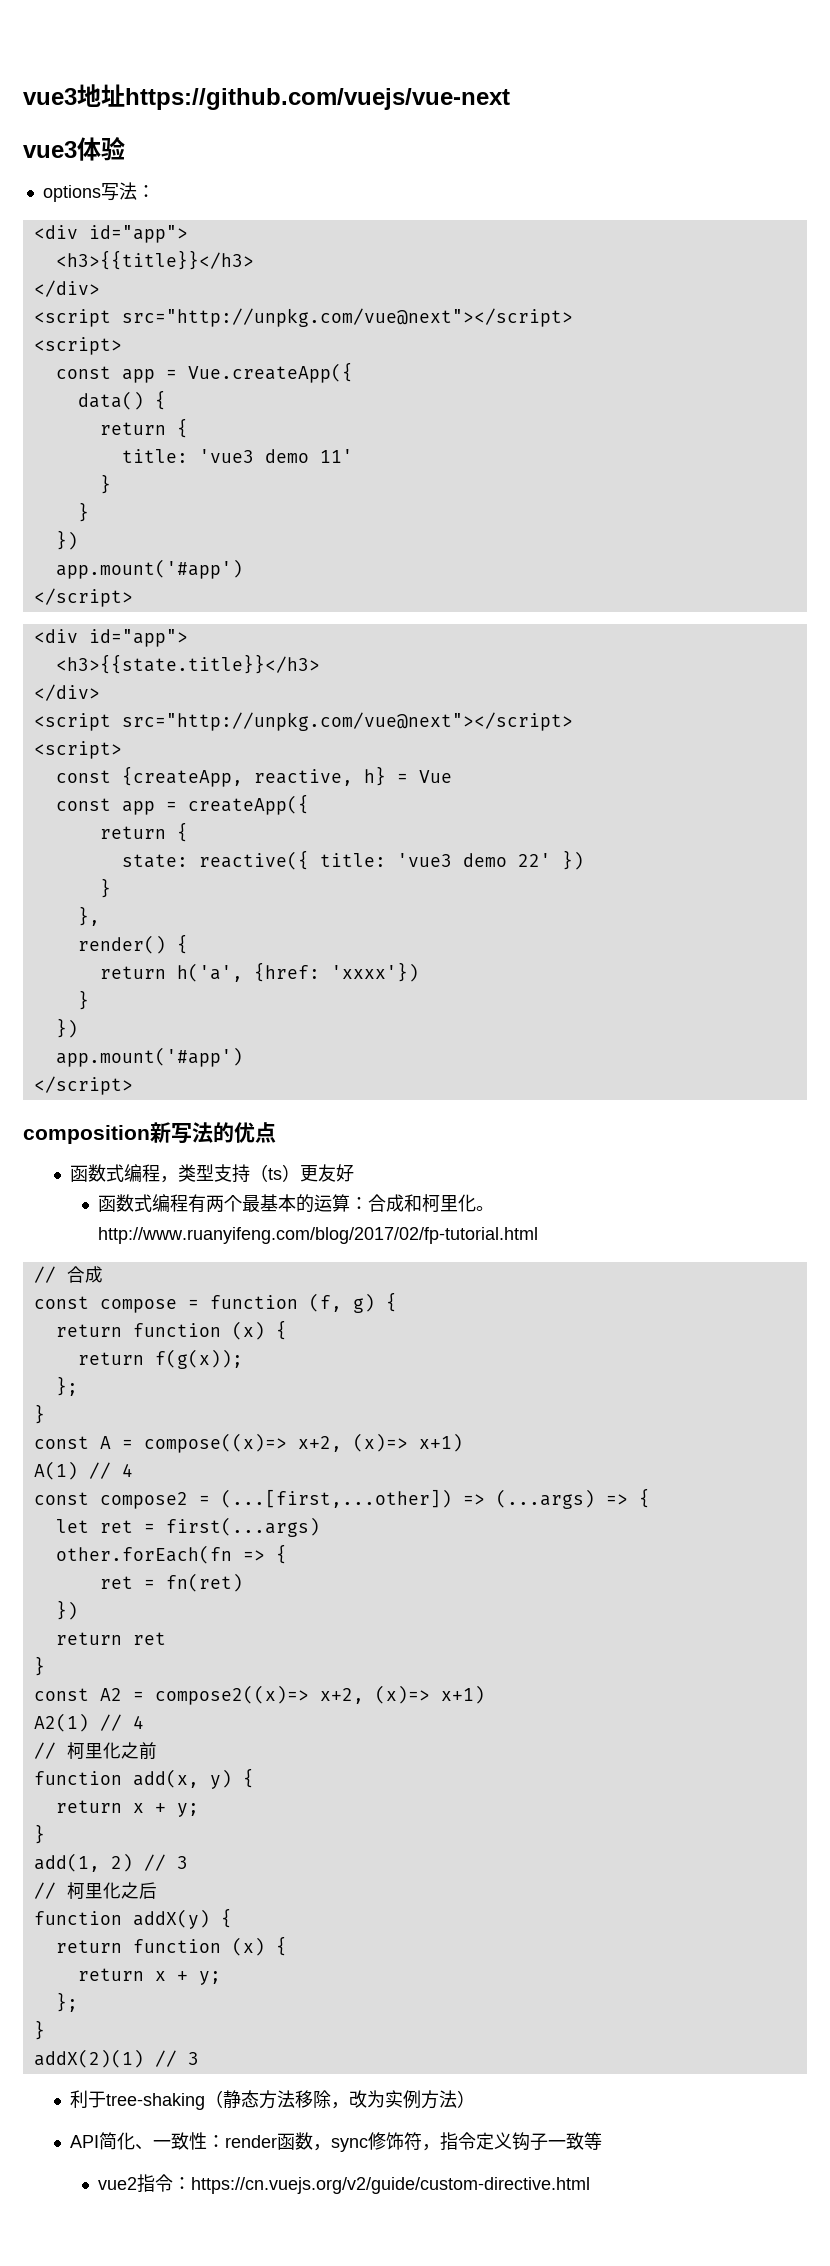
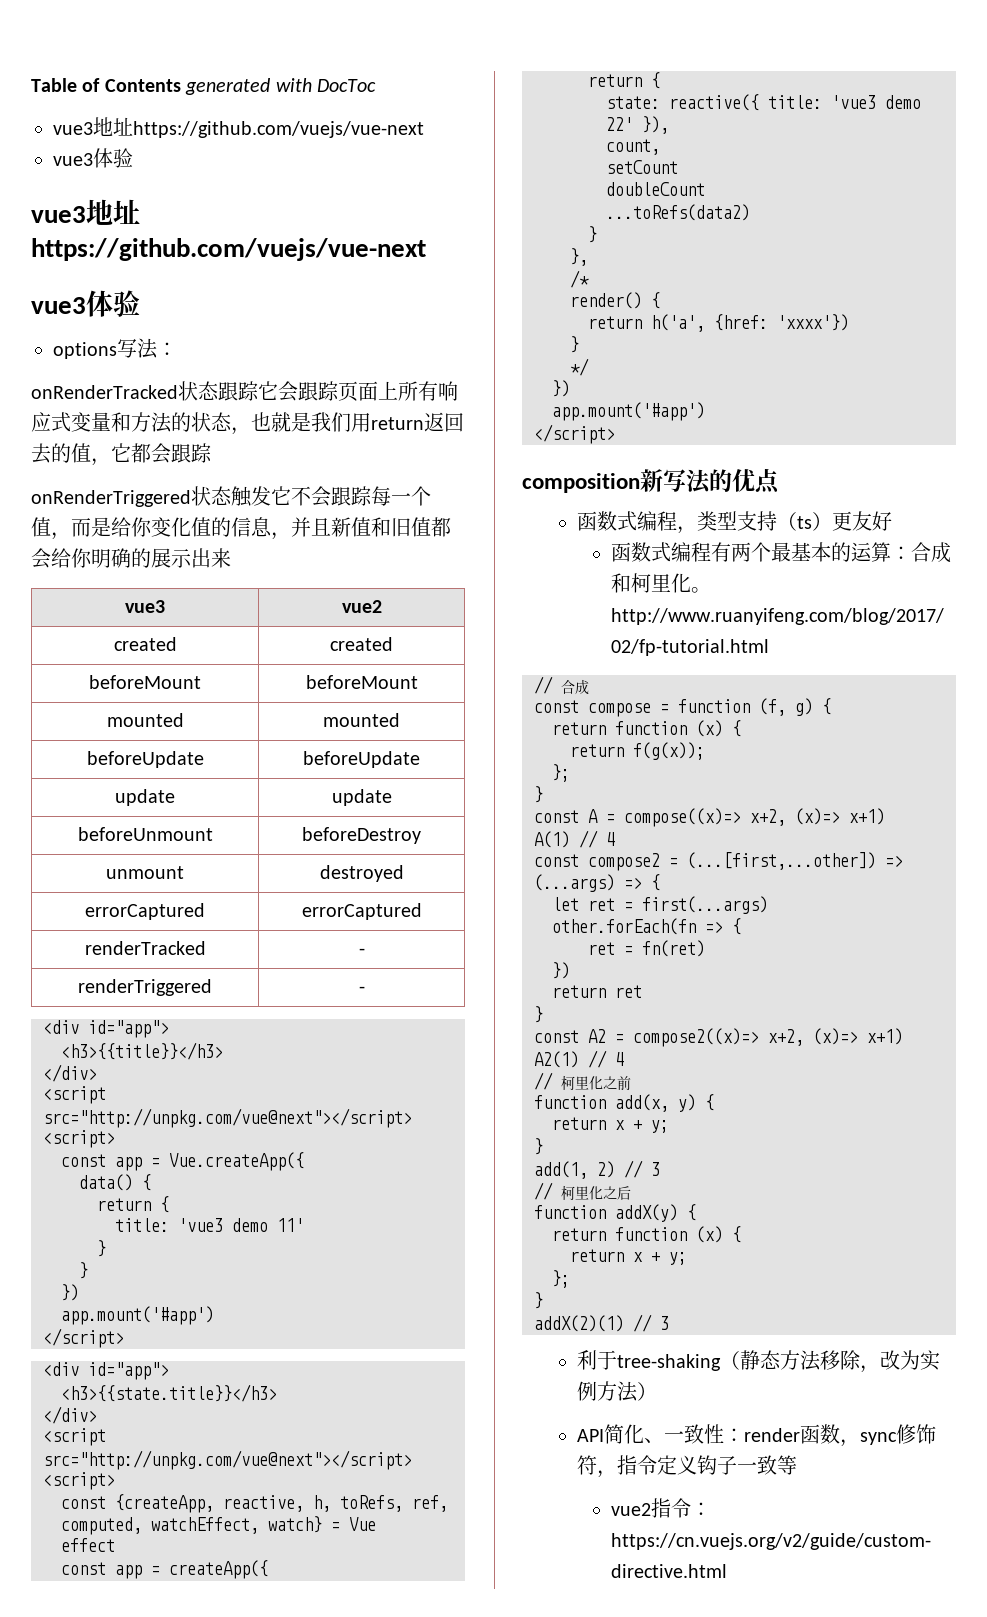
(23, 96) none -> [31,78,376,95] [53,117,424,138] [53,148,133,168] Table of Contents generated with DocToc // vue3地址https://github.com/vuejs/vue-next // vue3体验 //
(155, 191) none -> [31,381,458,402] [31,412,464,435] [31,443,212,466] [31,486,431,507] [31,517,451,540] [31,548,231,569] [125,600,165,613] [341,600,382,613] [113,637,177,651] [330,637,393,651] [89,675,201,689] [305,675,418,689] [106,713,184,727] [323,713,400,727] [86,751,204,768] [303,751,420,768] [115,789,175,806] [331,789,392,806] [77,827,213,841] [302,827,421,844] [106,866,184,879] [319,865,404,882] [85,903,205,920] [301,903,422,920] [84,941,206,955] [358,948,365,955] [78,979,212,996] [358,986,365,993] // onRenderTracked状态跟踪它会跟踪页面上所有响应式变量和方法的状态，也就是我们用return返回去的值，它都会跟踪 // onRenderTriggered状态触发它不会跟踪每一个值，而是给你变化值的信息，并且新值和旧值都会给你明确的展示出来 // vue3 | vue2 // created | created // beforeMount | beforeMount // mounted | mounted // beforeUpdate | beforeUpdate // update | update // beforeUnmount | beforeDestroy // unmount | destroyed // errorCaptured | errorCaptured // renderTracked | - // renderTriggered | -
[363,766,386,786] h} -> [313,1495,448,1512] [61,1516,322,1535] h, toRefs, ref, computed, watchEffect, watch}
(452, 776) none -> [61,1538,115,1552] // effect
[561,850,584,870] }) -> [642,116,669,134] [606,139,660,155] [606,160,678,174] [606,182,705,196] [606,204,750,221] }), // count, // setCount // doubleCount // ...toRefs(data2)
(100, 916) none -> [570,270,589,288] // /*
(89, 1000) none -> [570,358,589,376] // */

